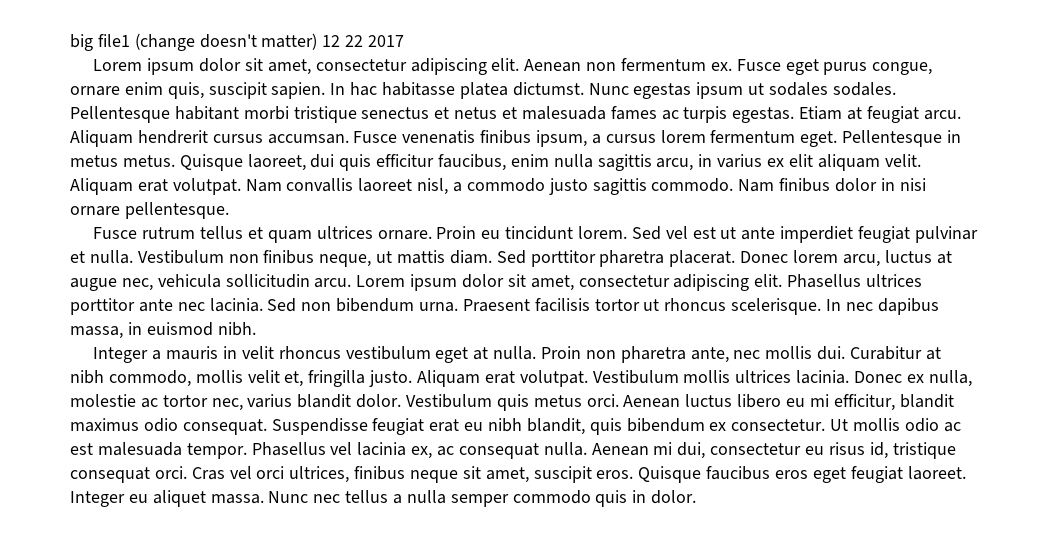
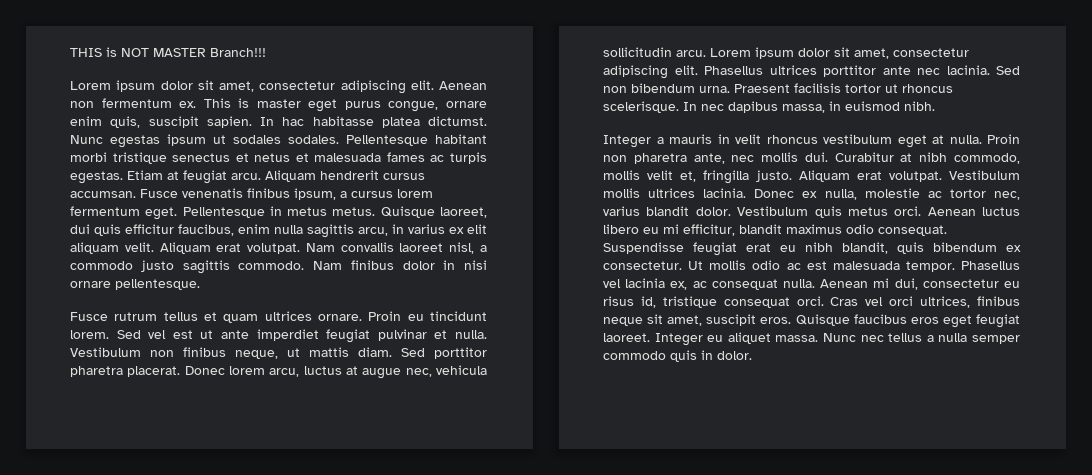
[70,33,405,51] big file1 (change doesn't matter) 12 22 2017 -> [70,47,266,57] THIS is NOT MASTER Branch!!!
[736,59,781,71] Fusce -> [203,98,301,108] This is master

